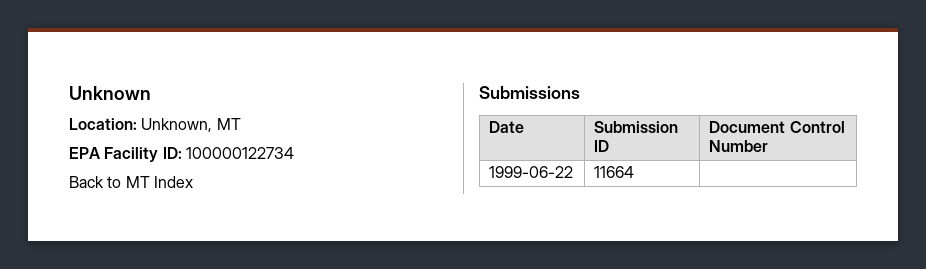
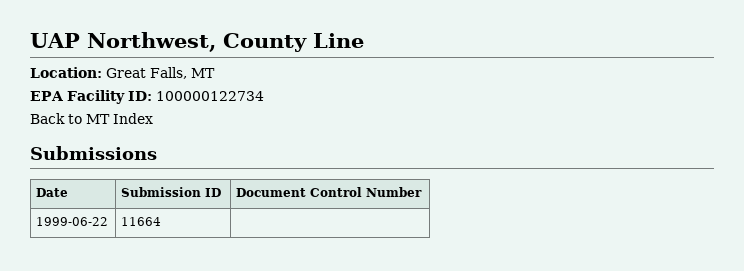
[69,86,151,100] Unknown -> [30,32,364,52] UAP Northwest, County Line
[141,118,213,132] Unknown, -> [106,67,187,79] Great Falls,

